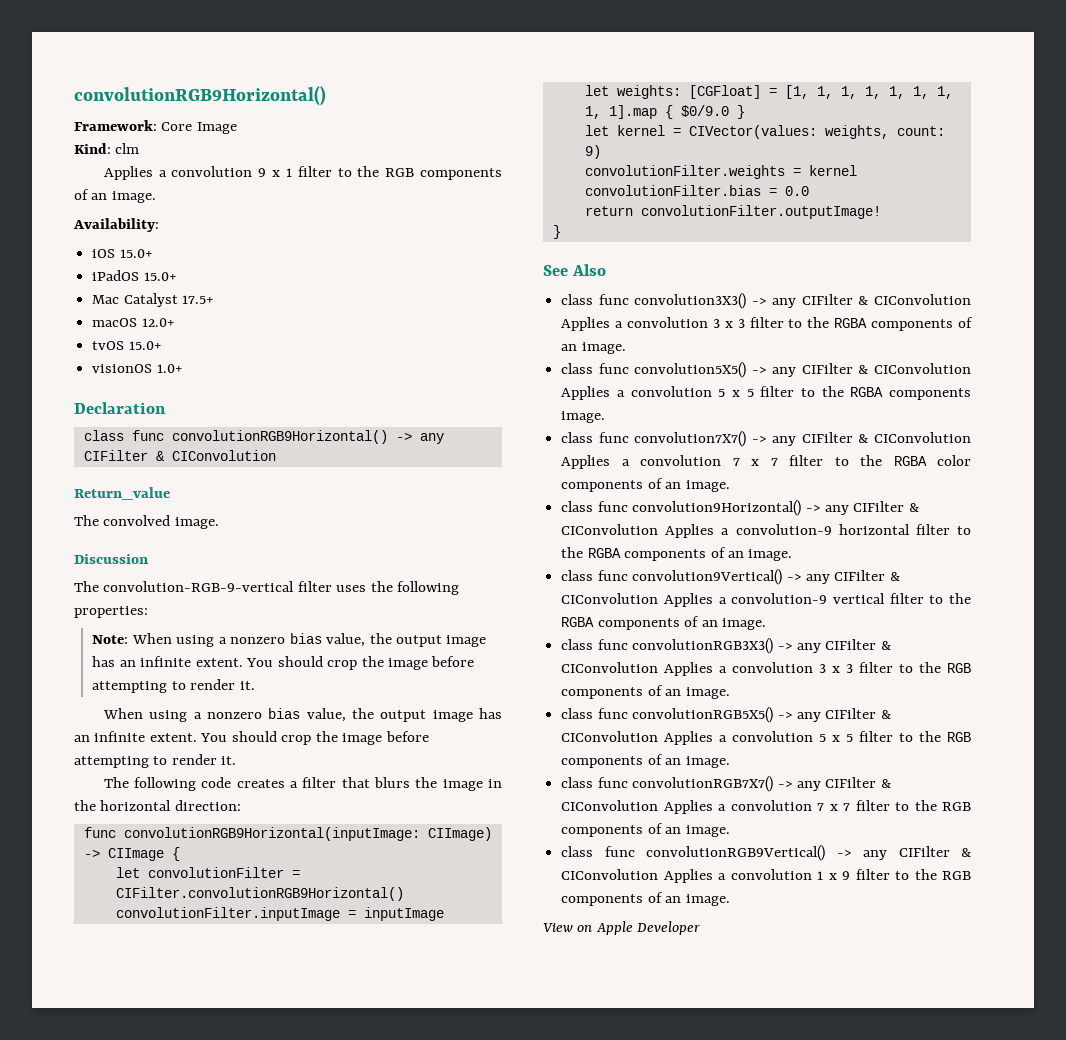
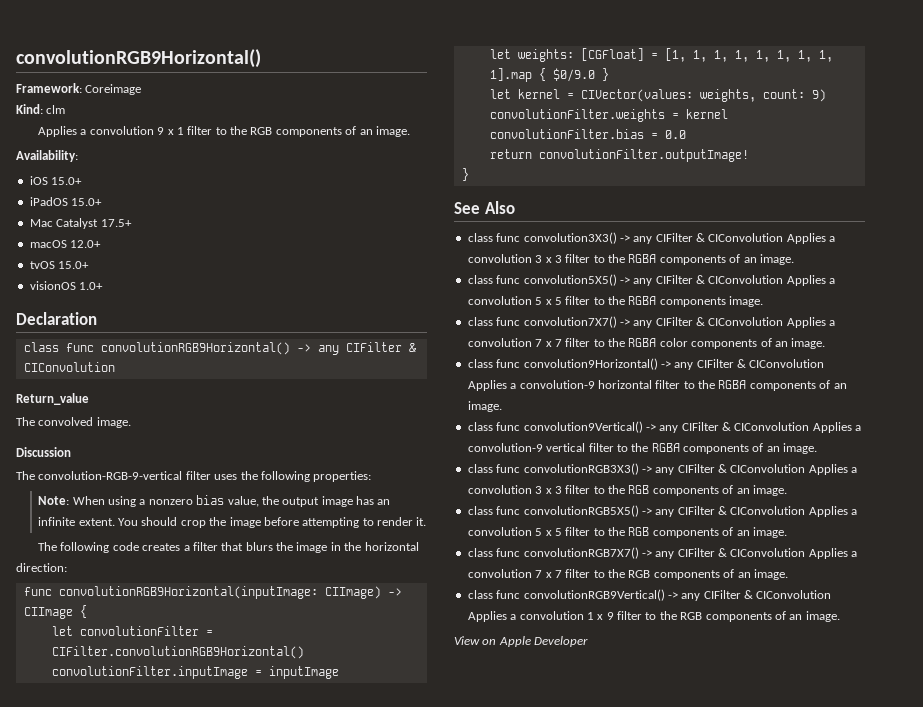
[161,122,237,134] Core Image -> [85,84,142,95] Coreimage
[102,708,502,722] [74,731,429,745] [74,754,237,768] // When using a nonzero bias value, the output image has an infinite extent. You should crop the image before attempting to render it. -> (427, 521) none

